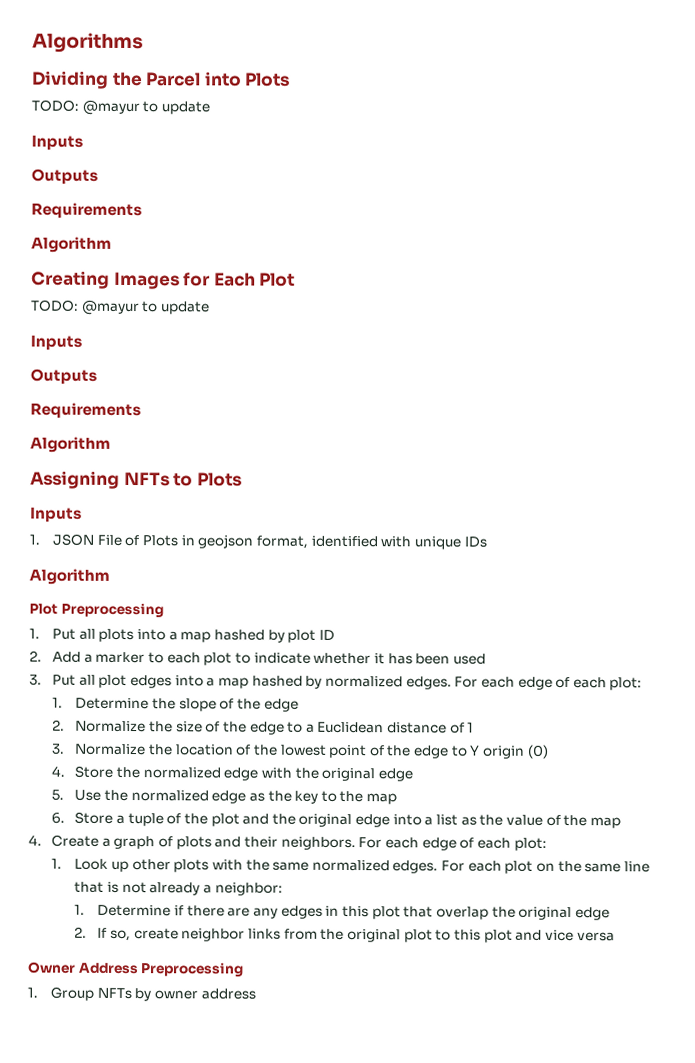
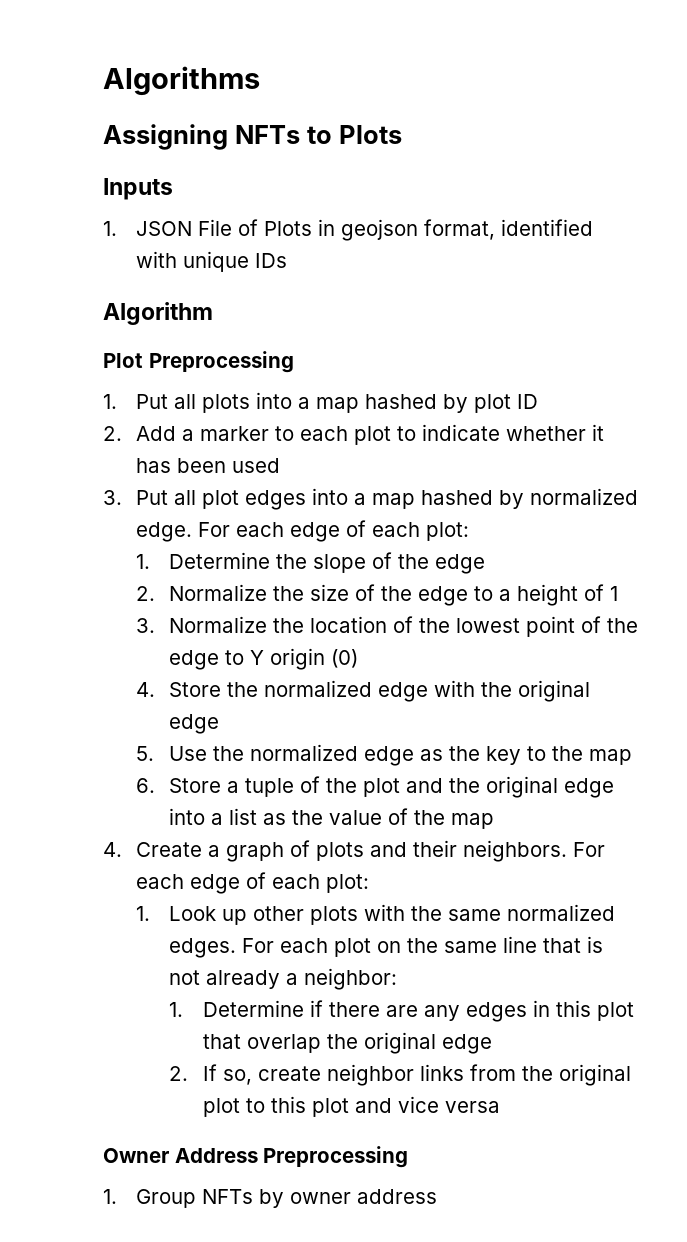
[32,70,291,89] [31,99,210,116] [31,135,83,150] [31,168,98,184] [31,202,142,219] [31,236,112,253] [31,270,296,290] [30,299,210,316] [30,335,82,350] [30,368,97,384] [30,402,141,419] [30,436,111,453] // Dividing the Parcel into Plots // TODO: @mayur to update // Inputs // Outputs // Requirements // Algorithm // Creating Images for Each Plot // TODO: @mayur to update // Inputs // Outputs // Requirements // Algorithm -> (260, 81) none
[405,676,452,690] edges. -> [136,522,193,542] edge.
[317,721,448,734] Euclidean distance -> [517,584,579,606] height

